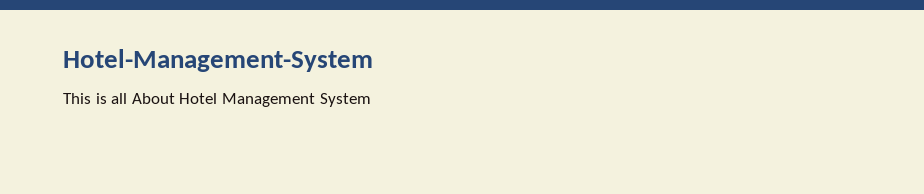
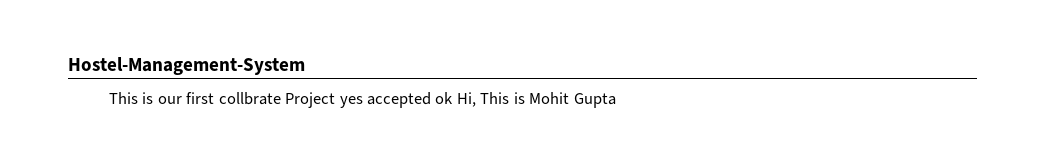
[63,49,373,72] [63,93,371,107] Hotel-Management-System // This is all About Hotel Management System -> [68,57,305,75] [108,92,616,108] Hostel-Management-System // This is our first collbrate Project yes accepted ok Hi, This is Mohit Gupta

